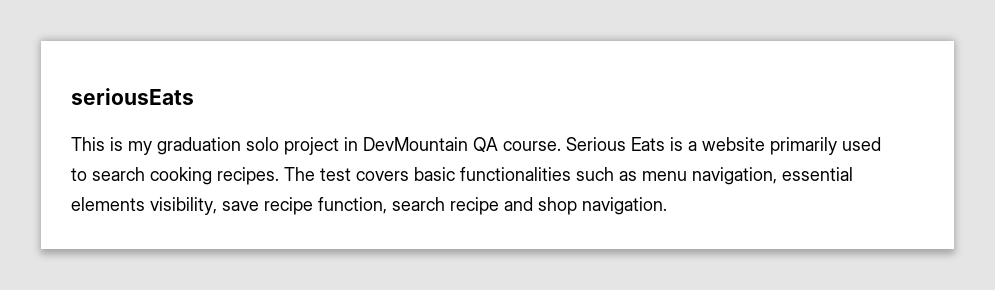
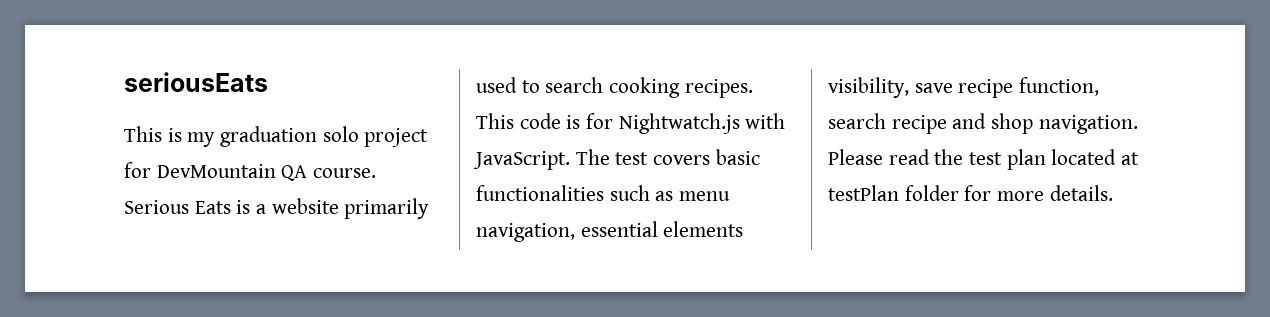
[344,137,358,151] in -> [124,162,151,178] for
(279, 176) none -> [476,113,786,134] [473,151,570,170] This code is for Nightwatch.js with JavaScript.
(667, 206) none -> [828,149,1140,170] [828,185,1113,201] Please read the test plan located at testPlan folder for more details.

